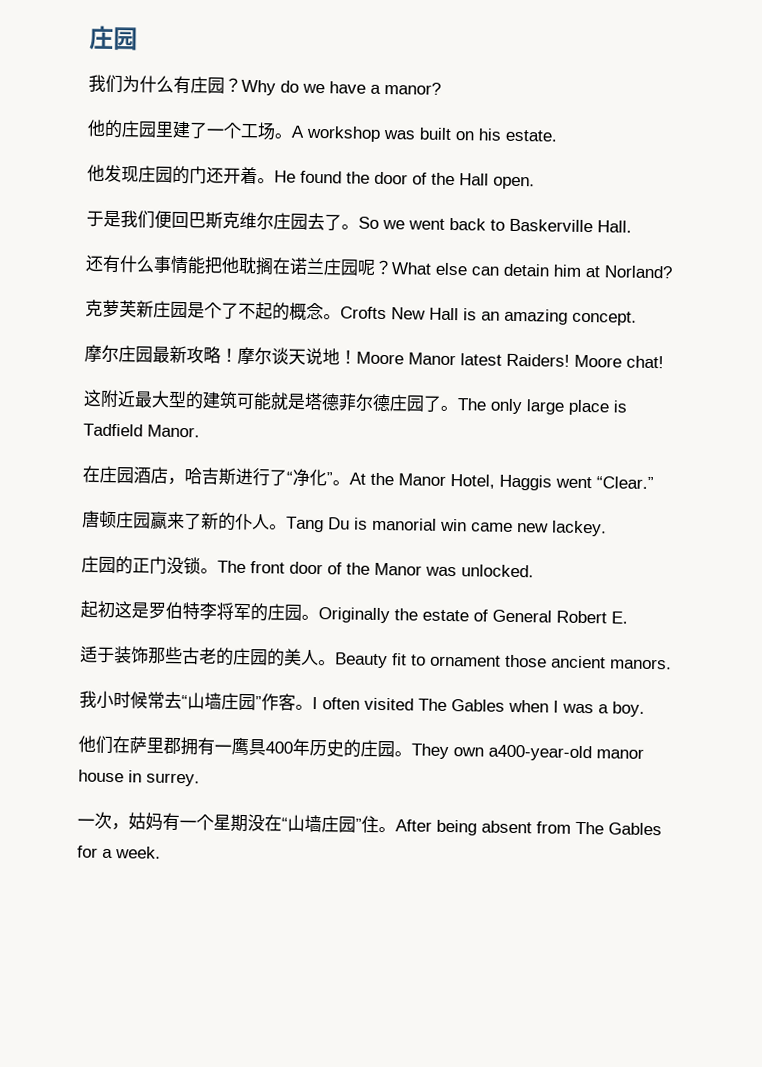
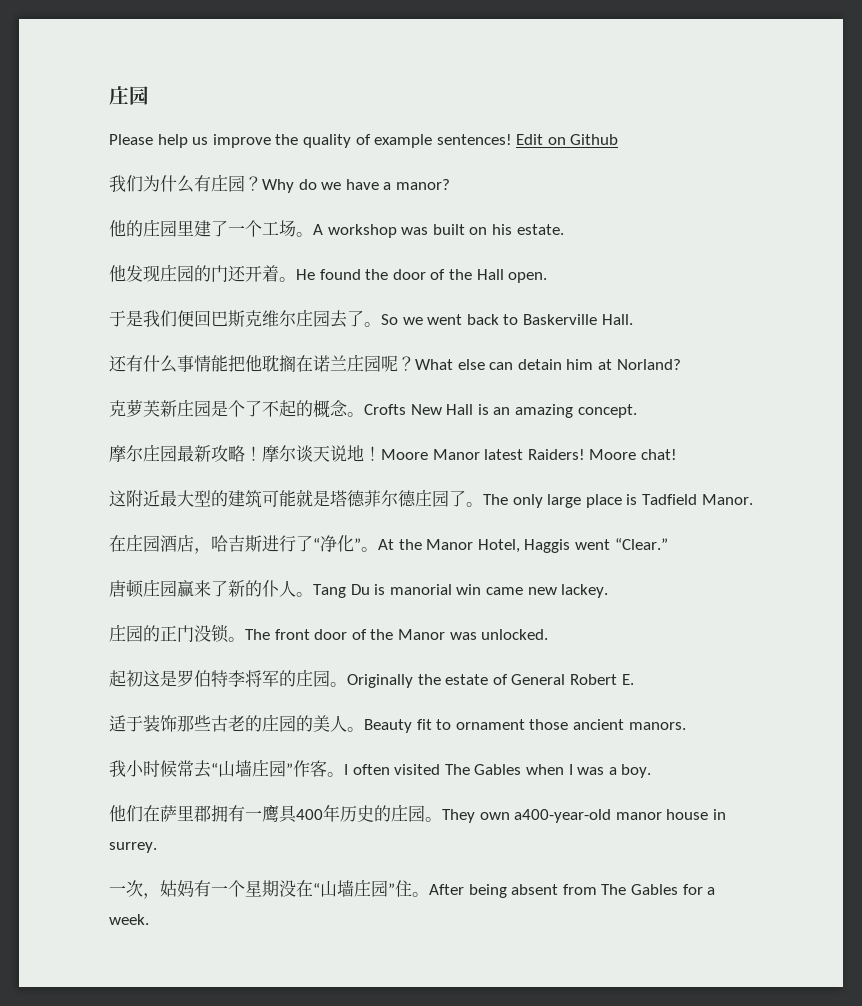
[89,25,138,51] 庄园 -> [109,86,149,105] [109,134,619,148] 庄园 // Please help us improve the quality of example sentences! Edit on Github

